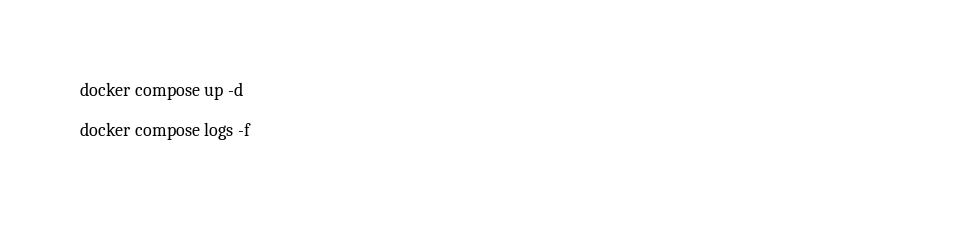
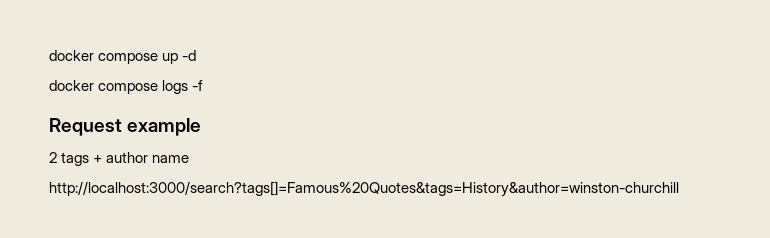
(252, 129) none -> [49,118,202,136] [49,152,190,166] [49,181,679,197] // Request example // 2 tags + author name // http://localhost:3000/search?tags[]=Famous%20Quotes&tags=History&author=winston-churchill

